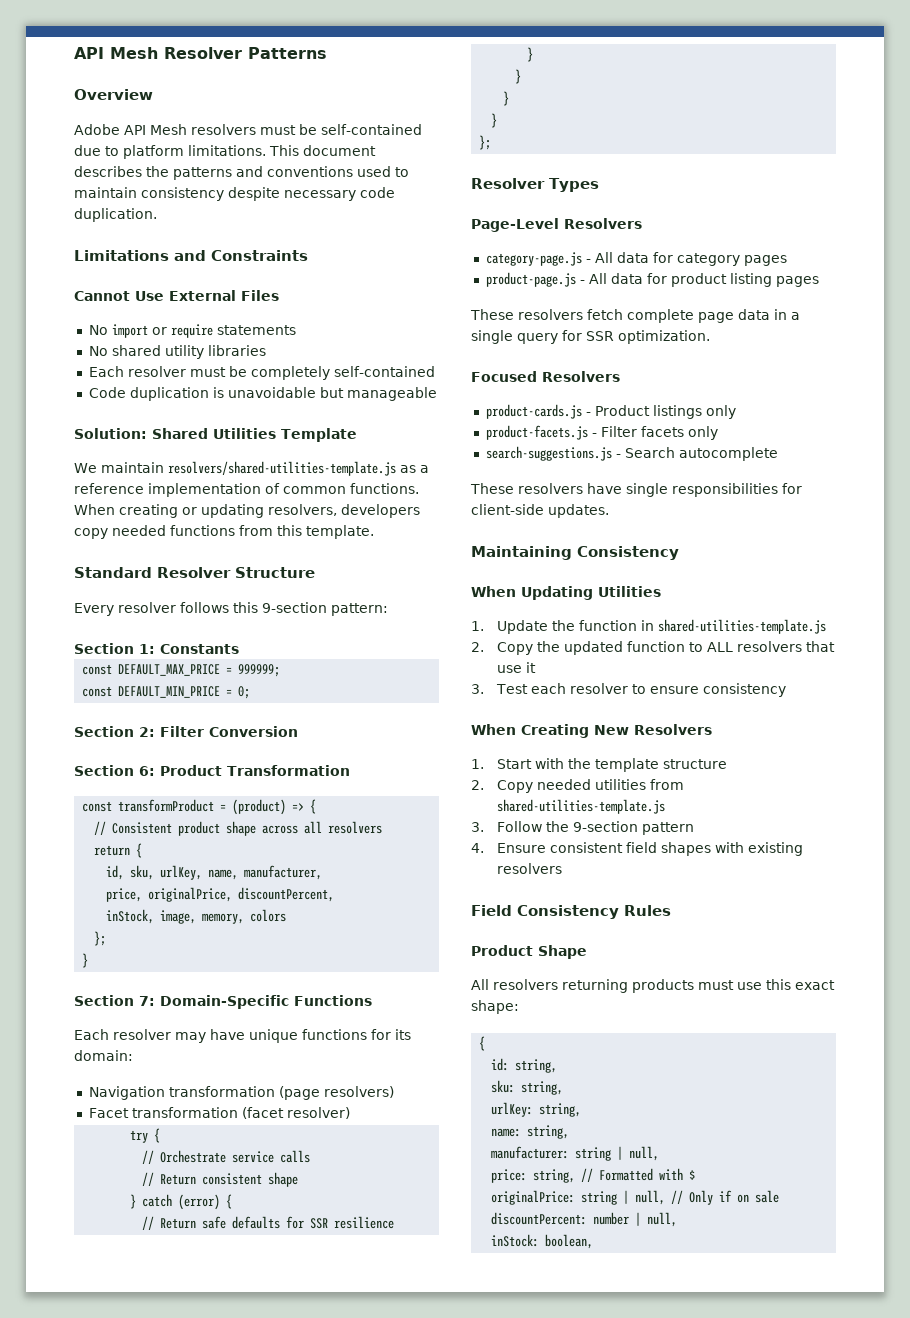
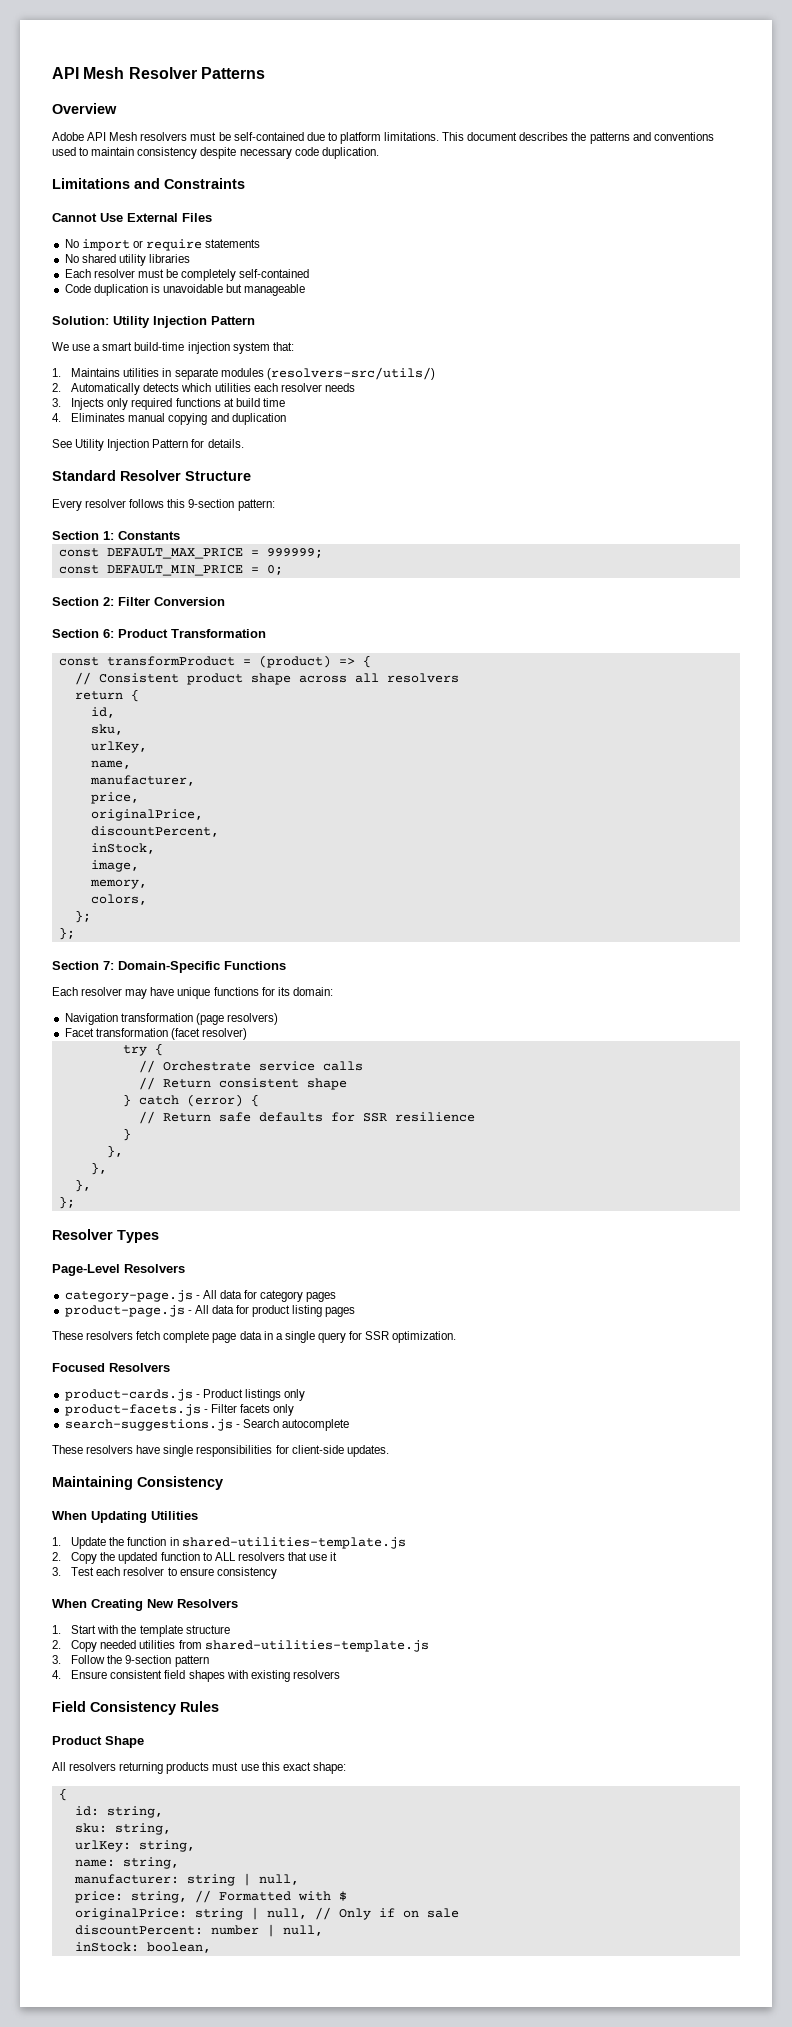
[152,428,357,442] [74,461,429,476] [74,483,419,497] [74,504,420,518] [74,525,374,539] Shared Utilities Template // We maintain resolvers/shared-utilities-template.js as a reference implementation of common functions. When creating or updating resolvers, developers copy needed functions from this template. -> [113,316,255,328] [52,342,294,354] [52,367,435,380] [52,383,355,395] [52,398,285,410] [52,413,286,425] [52,439,244,451] Utility Injection Pattern // We use a smart build-time injection system that: // 1. Maintains utilities in separate modules (resolvers-src/utils/) // 2. Automatically detects which utilities each resolver needs // 3. Injects only required functions at build time // 4. Eliminates manual copying and duplication // See Utility Injection Pattern for details.
(125, 872) none -> (115, 712) //
(155, 872) none -> (123, 729) //
(203, 872) none -> (147, 747) //
(239, 874) none -> (131, 764) //
(143, 895) none -> (139, 798) //
(233, 894) none -> (203, 815) //
(155, 916) none -> (155, 848) //
(197, 917) none -> (139, 866) //
[250,909,287,922] [94,931,107,946] [82,953,89,968] colors // }; // } -> [90,894,147,905] [74,910,91,923] [58,927,75,940] // colors, // }; // };
[515,69,522,84] [503,91,510,106] [491,113,498,128] } // } // } -> [106,1145,123,1158] [90,1162,107,1175] [74,1179,91,1192] }, // }, // },

